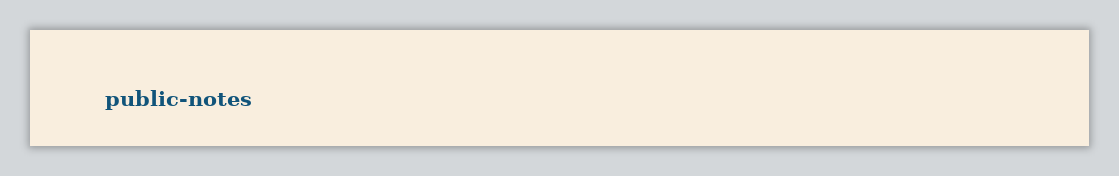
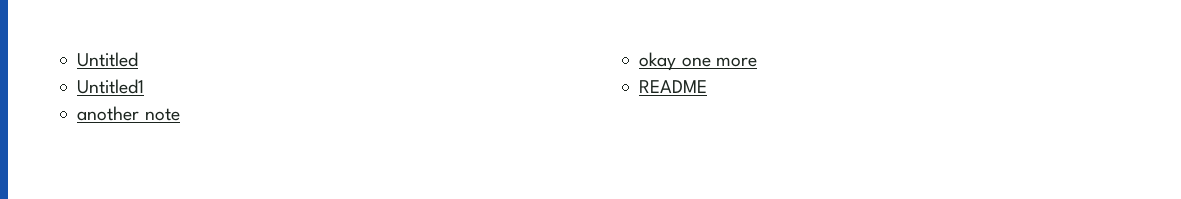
[105,90,252,110] public-notes -> [77,52,139,67] [77,79,145,94] [77,106,180,121] [639,52,757,71] [639,80,708,93] Untitled // Untitled1 // another note // okay one more // README

